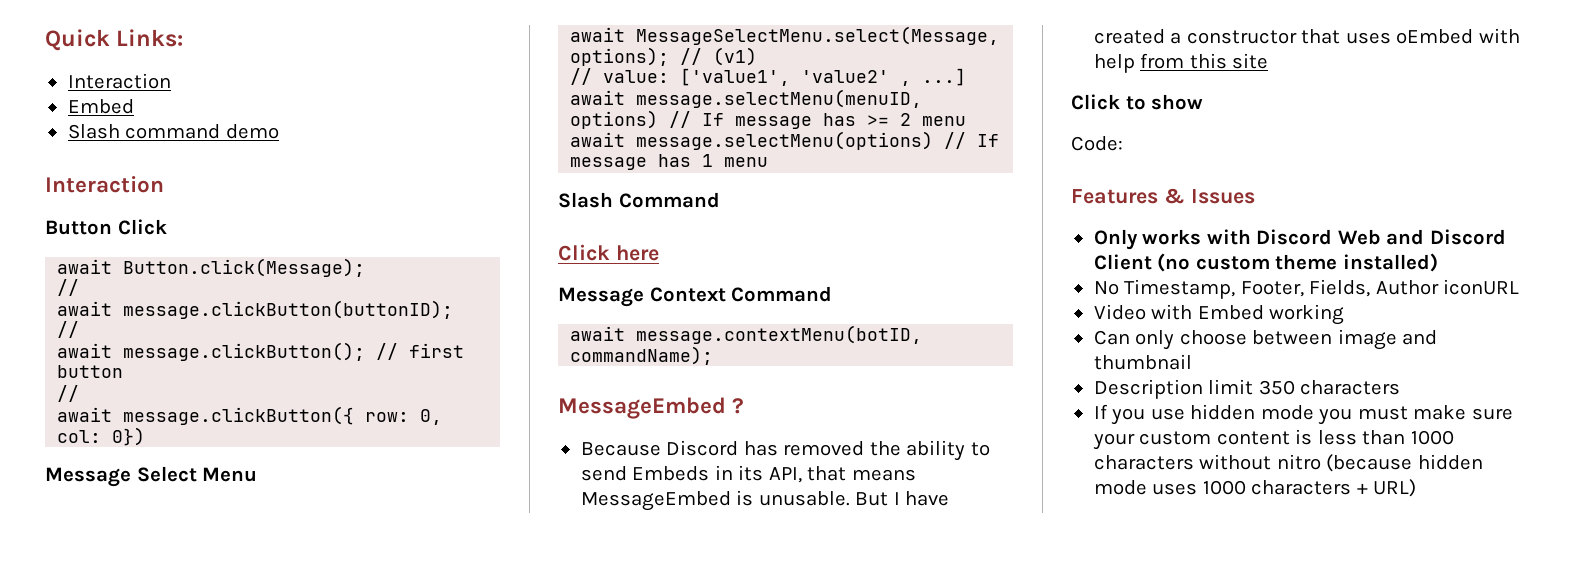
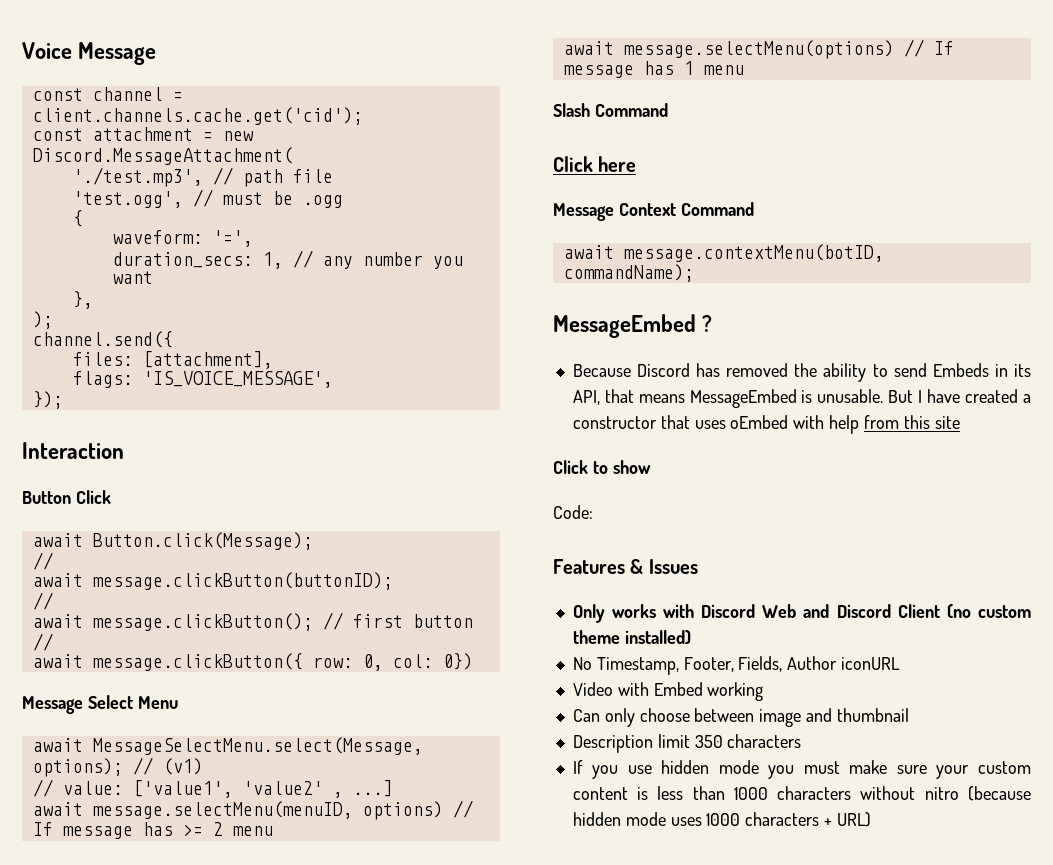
[45,29,184,51] [67,73,171,89] [67,99,134,114] [67,124,279,139] Quick Links: // Interaction // Embed // Slash command demo -> [22,42,157,65] [32,87,183,101] [32,107,363,125] [32,127,254,141] [32,147,293,165] [72,167,333,187] [72,189,343,208] [72,210,83,227] [112,230,253,247] [112,250,463,269] [112,271,153,284] [72,291,93,309] [32,311,53,329] [32,331,173,348] [72,351,273,369] [72,371,333,388] [32,391,63,409] Voice Message // const channel = client.channels.cache.get('cid'); // const attachment = new Discord.MessageAttachment( // './test.mp3', // path file // 'test.ogg', // must be .ogg // { // waveform: '=', // duration_secs: 1, // any number you want // }, // ); // channel.send({ // files: [attachment], // flags: 'IS_VOICE_MESSAGE', // });

